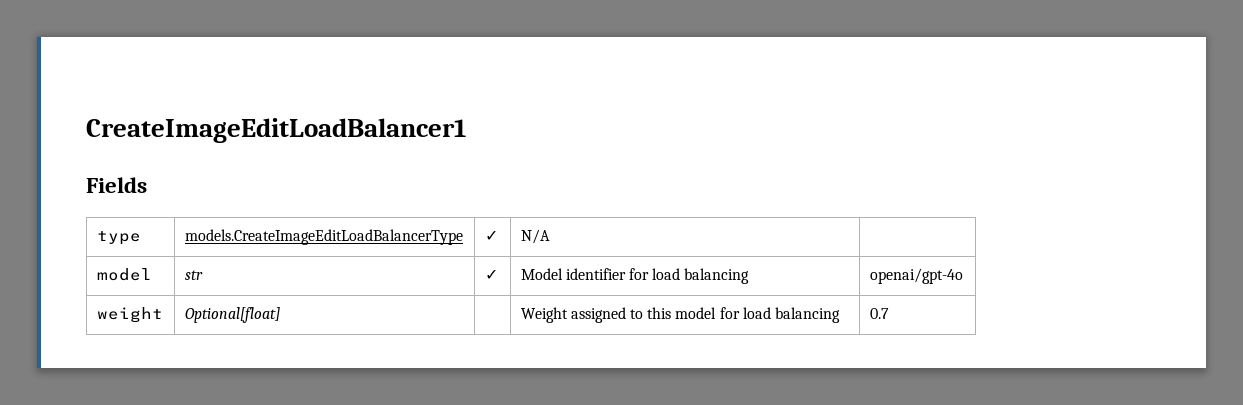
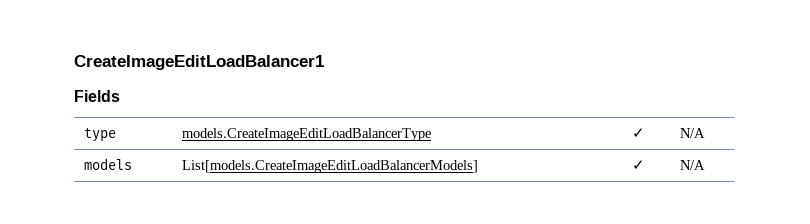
[96,268,152,281] [184,270,203,280] [484,269,498,280] [520,268,750,284] [869,268,963,284] [96,307,163,323] [184,307,280,323] [520,307,841,323] [869,308,889,319] | // model | str | ✓ | Model identifier for load balancing | openai/gpt-4o // weight | Optional[float] | | Weight assigned to this model for load balancing | 0.7 -> [84,158,133,170] [182,160,479,173] [632,160,646,170] [680,160,706,170] // models | List[models.CreateImageEditLoadBalancerModels] | ✓ | N/A

